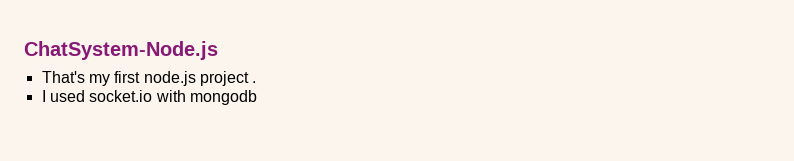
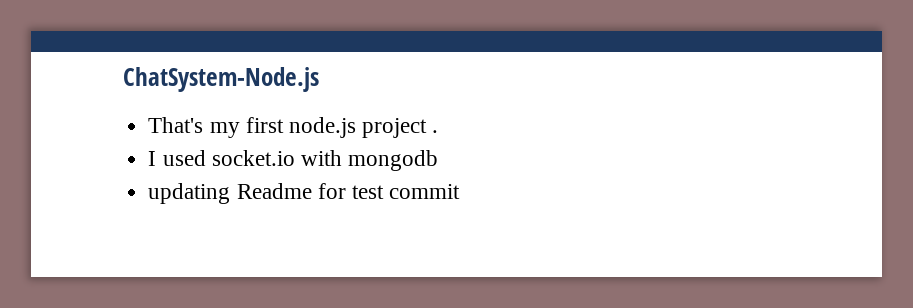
(257, 97) none -> [148,183,461,204] // updating Readme for test commit

